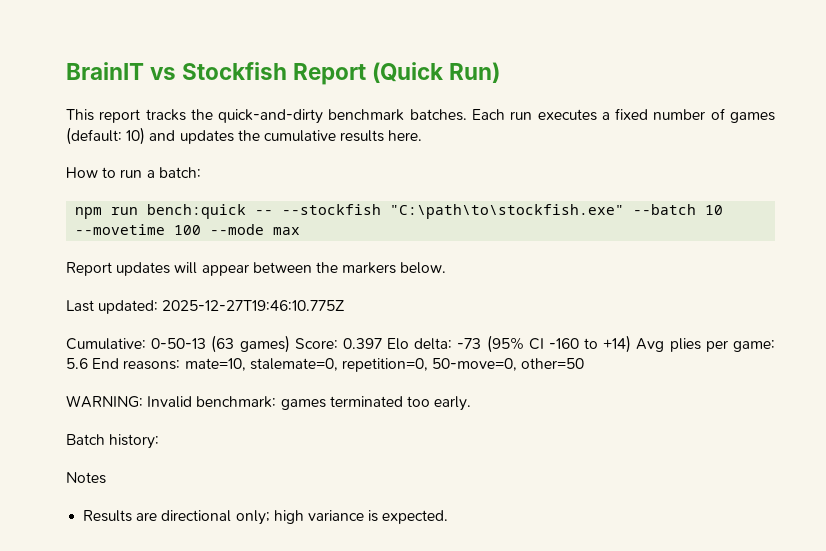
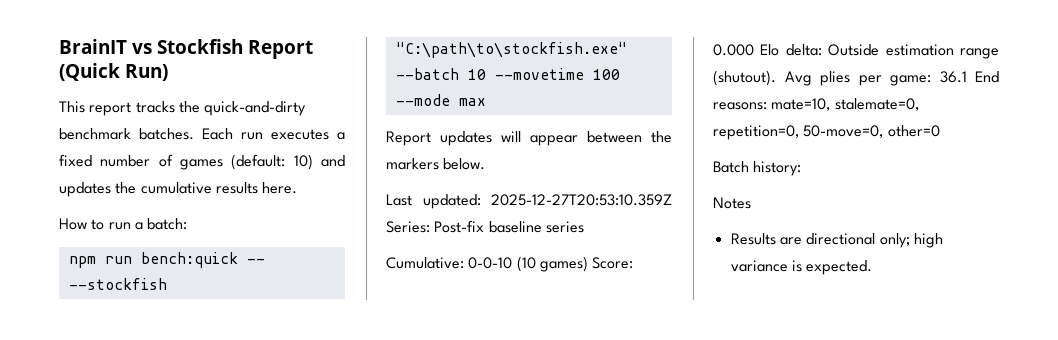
[162,300,345,311] 2025-12-27T19:46:10.775Z -> [491,194,672,206] [386,220,584,233] 2025-12-27T20:53:10.359Z Series: Post-fix baseline series
[151,335,235,353] 0-50-13 (63 -> [468,256,536,272] 0-0-10 (10
[342,338,382,349] 0.397 -> [713,44,754,56] 0.000
[457,335,632,353] -73 (95% CI -160 to +14) -> [828,44,999,59] [713,70,776,86] Outside estimation range (shutout).
[66,358,88,369] 5.6 -> [939,71,967,83] 36.1
[521,358,585,369] [66,395,472,411] other=50 // WARNING: Invalid benchmark: games terminated too early. -> [887,125,940,137] other=0

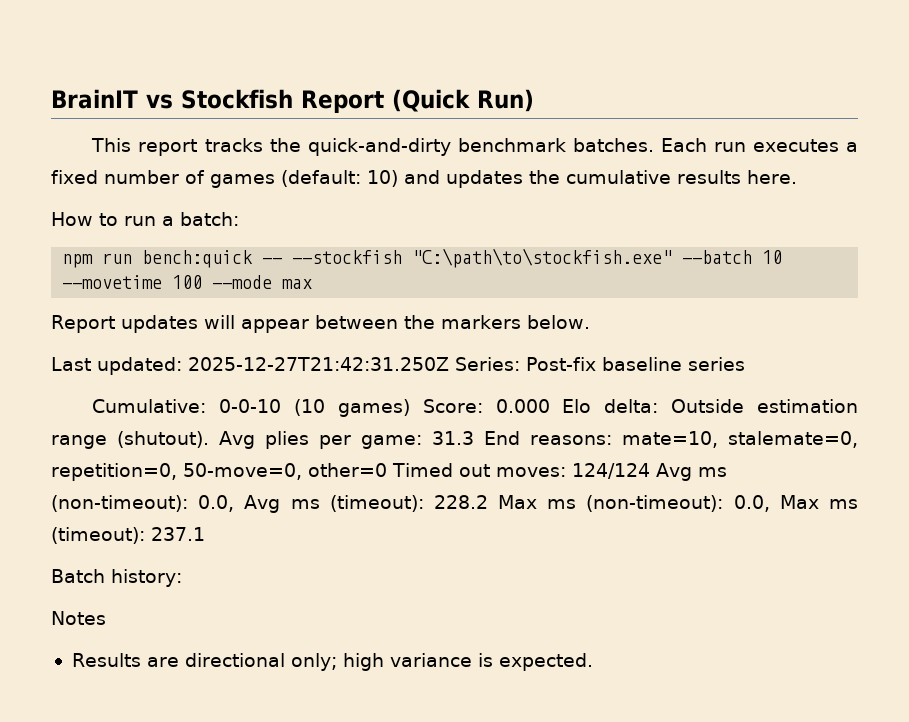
[491,194,672,206] 2025-12-27T20:53:10.359Z -> [188,357,449,371] 2025-12-27T21:42:31.250Z
[939,71,967,83] 36.1 -> [431,431,474,445] 31.3
(940, 131) none -> [392,463,727,481] [51,495,858,513] [51,527,205,544] Timed out moves: 124/124 Avg ms (non-timeout): 0.0, Avg ms (timeout): 228.2 Max ms (non-timeout): 0.0, Max ms (timeout): 237.1

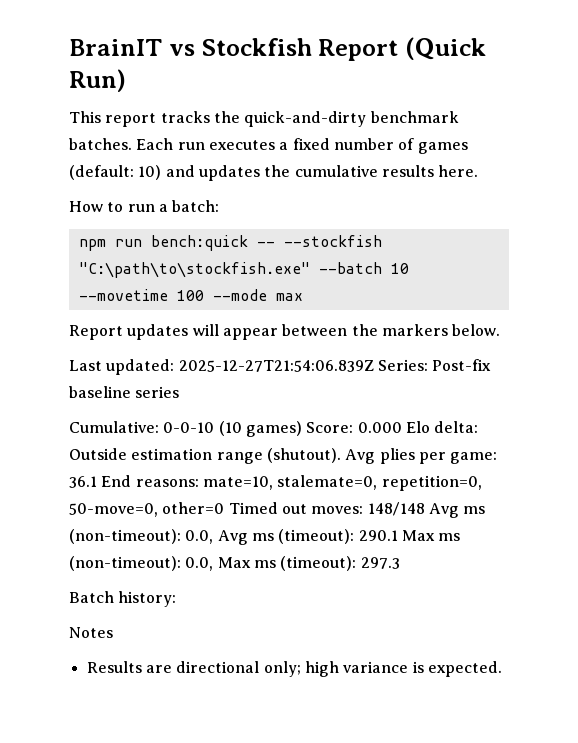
[188,357,449,371] 2025-12-27T21:42:31.250Z -> [178,360,374,372] 2025-12-27T21:54:06.839Z
[431,431,474,445] 31.3 -> [69,476,97,488] 36.1
[572,463,650,479] 124/124 -> [367,502,425,516] 148/148
[433,495,488,509] 228.2 -> [358,530,398,541] 290.1
[151,527,205,541] 237.1 -> [360,557,400,569] 297.3

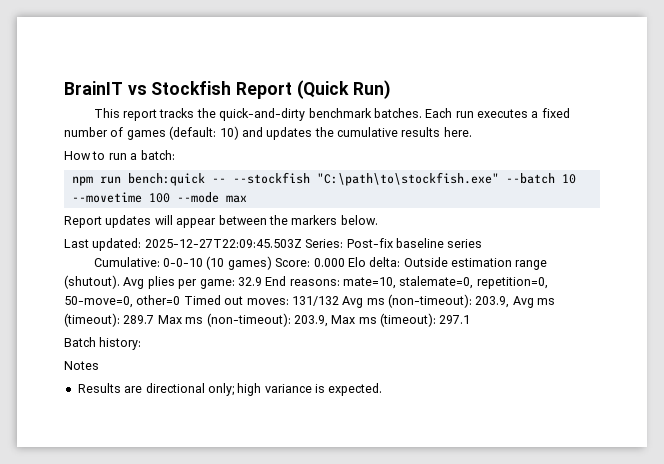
[178,360,374,372] 2025-12-27T21:54:06.839Z -> [144,239,302,248] 2025-12-27T22:09:45.503Z
[69,476,97,488] 36.1 -> [237,277,262,286] 32.9
[367,502,425,516] 148/148 -> [291,296,339,306] 131/132
[185,530,214,544] 0.0, -> [475,296,510,308] 203.9,
[358,530,398,541] 290.1 -> [123,315,155,324] 289.7
[185,557,214,571] 0.0, -> [293,315,328,327] 203.9,
[360,557,400,569] 297.3 -> [439,315,471,324] 297.1

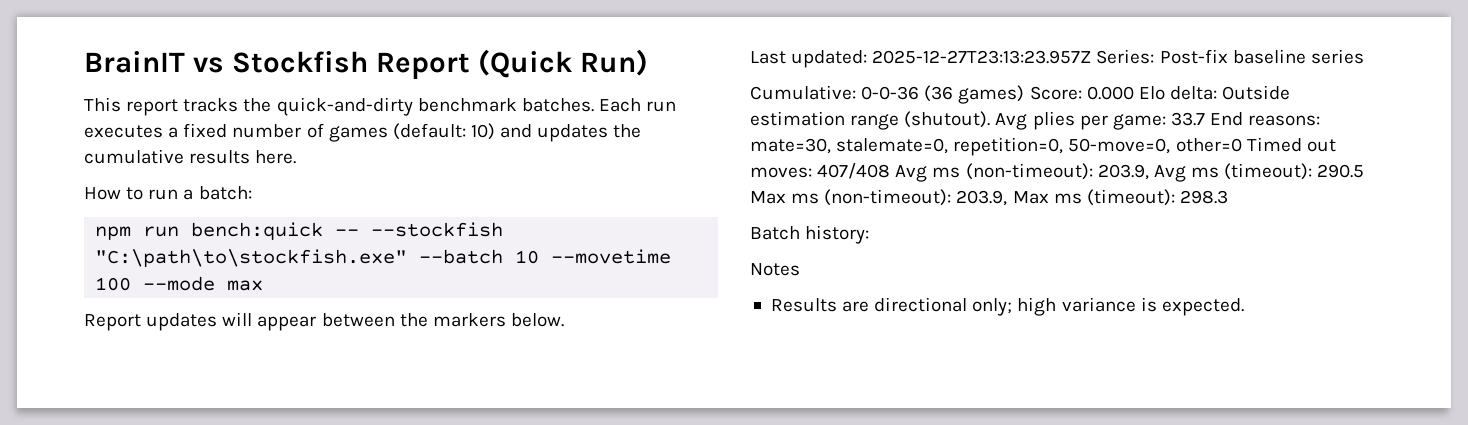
[144,239,302,248] 2025-12-27T22:09:45.503Z -> [872,50,1092,64] 2025-12-27T23:13:23.957Z
[163,256,225,270] 0-0-10 (10 -> [861,85,954,102] 0-0-36 (36
[237,277,262,286] 32.9 -> [1170,112,1205,126] 33.7
[343,277,396,289] mate=10, -> [750,138,831,154] mate=30,
[291,296,339,306] 131/132 -> [817,163,891,179] 407/408
[123,315,155,324] 289.7 -> [1317,164,1365,178] 290.5
[439,315,471,324] 297.1 -> [1179,190,1228,204] 298.3

